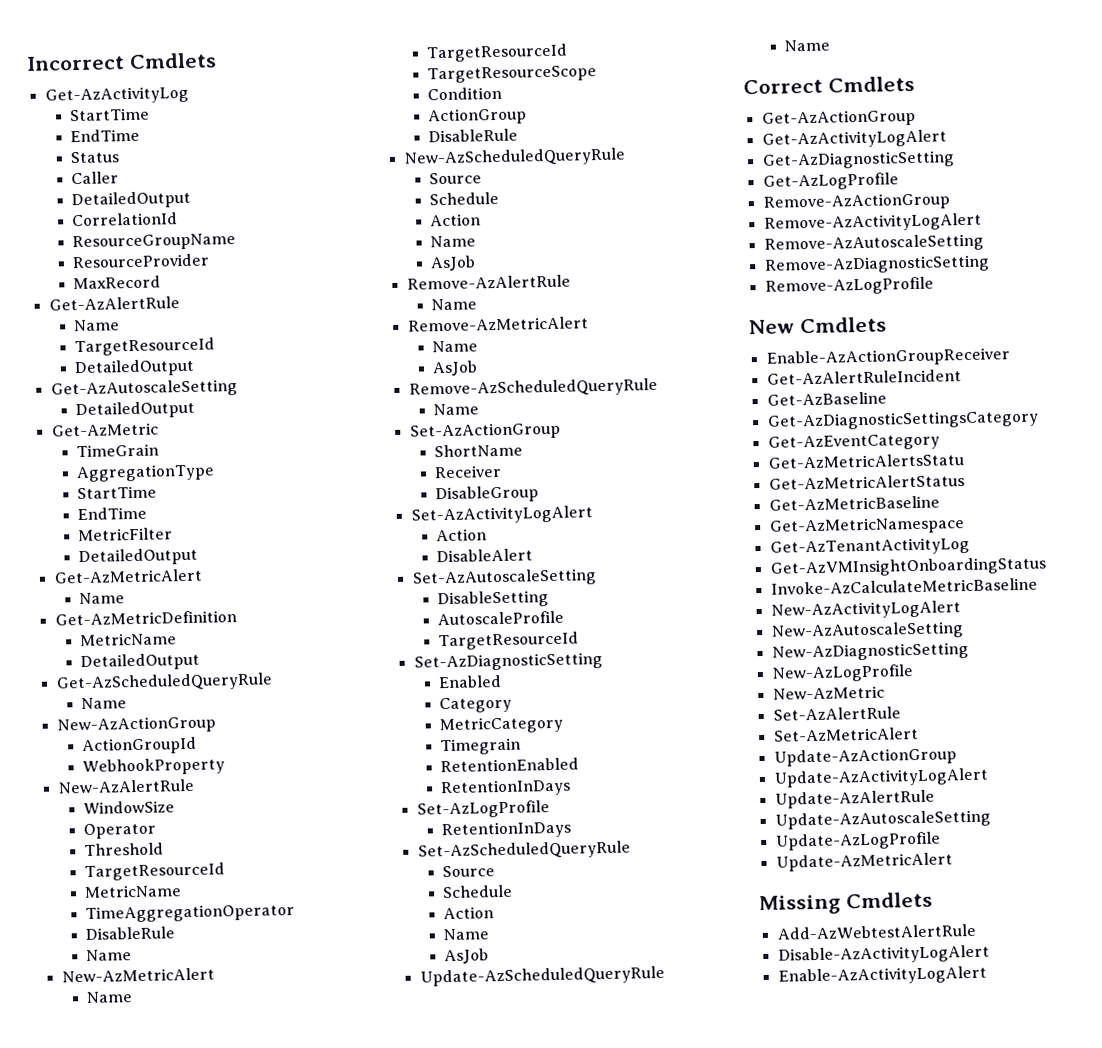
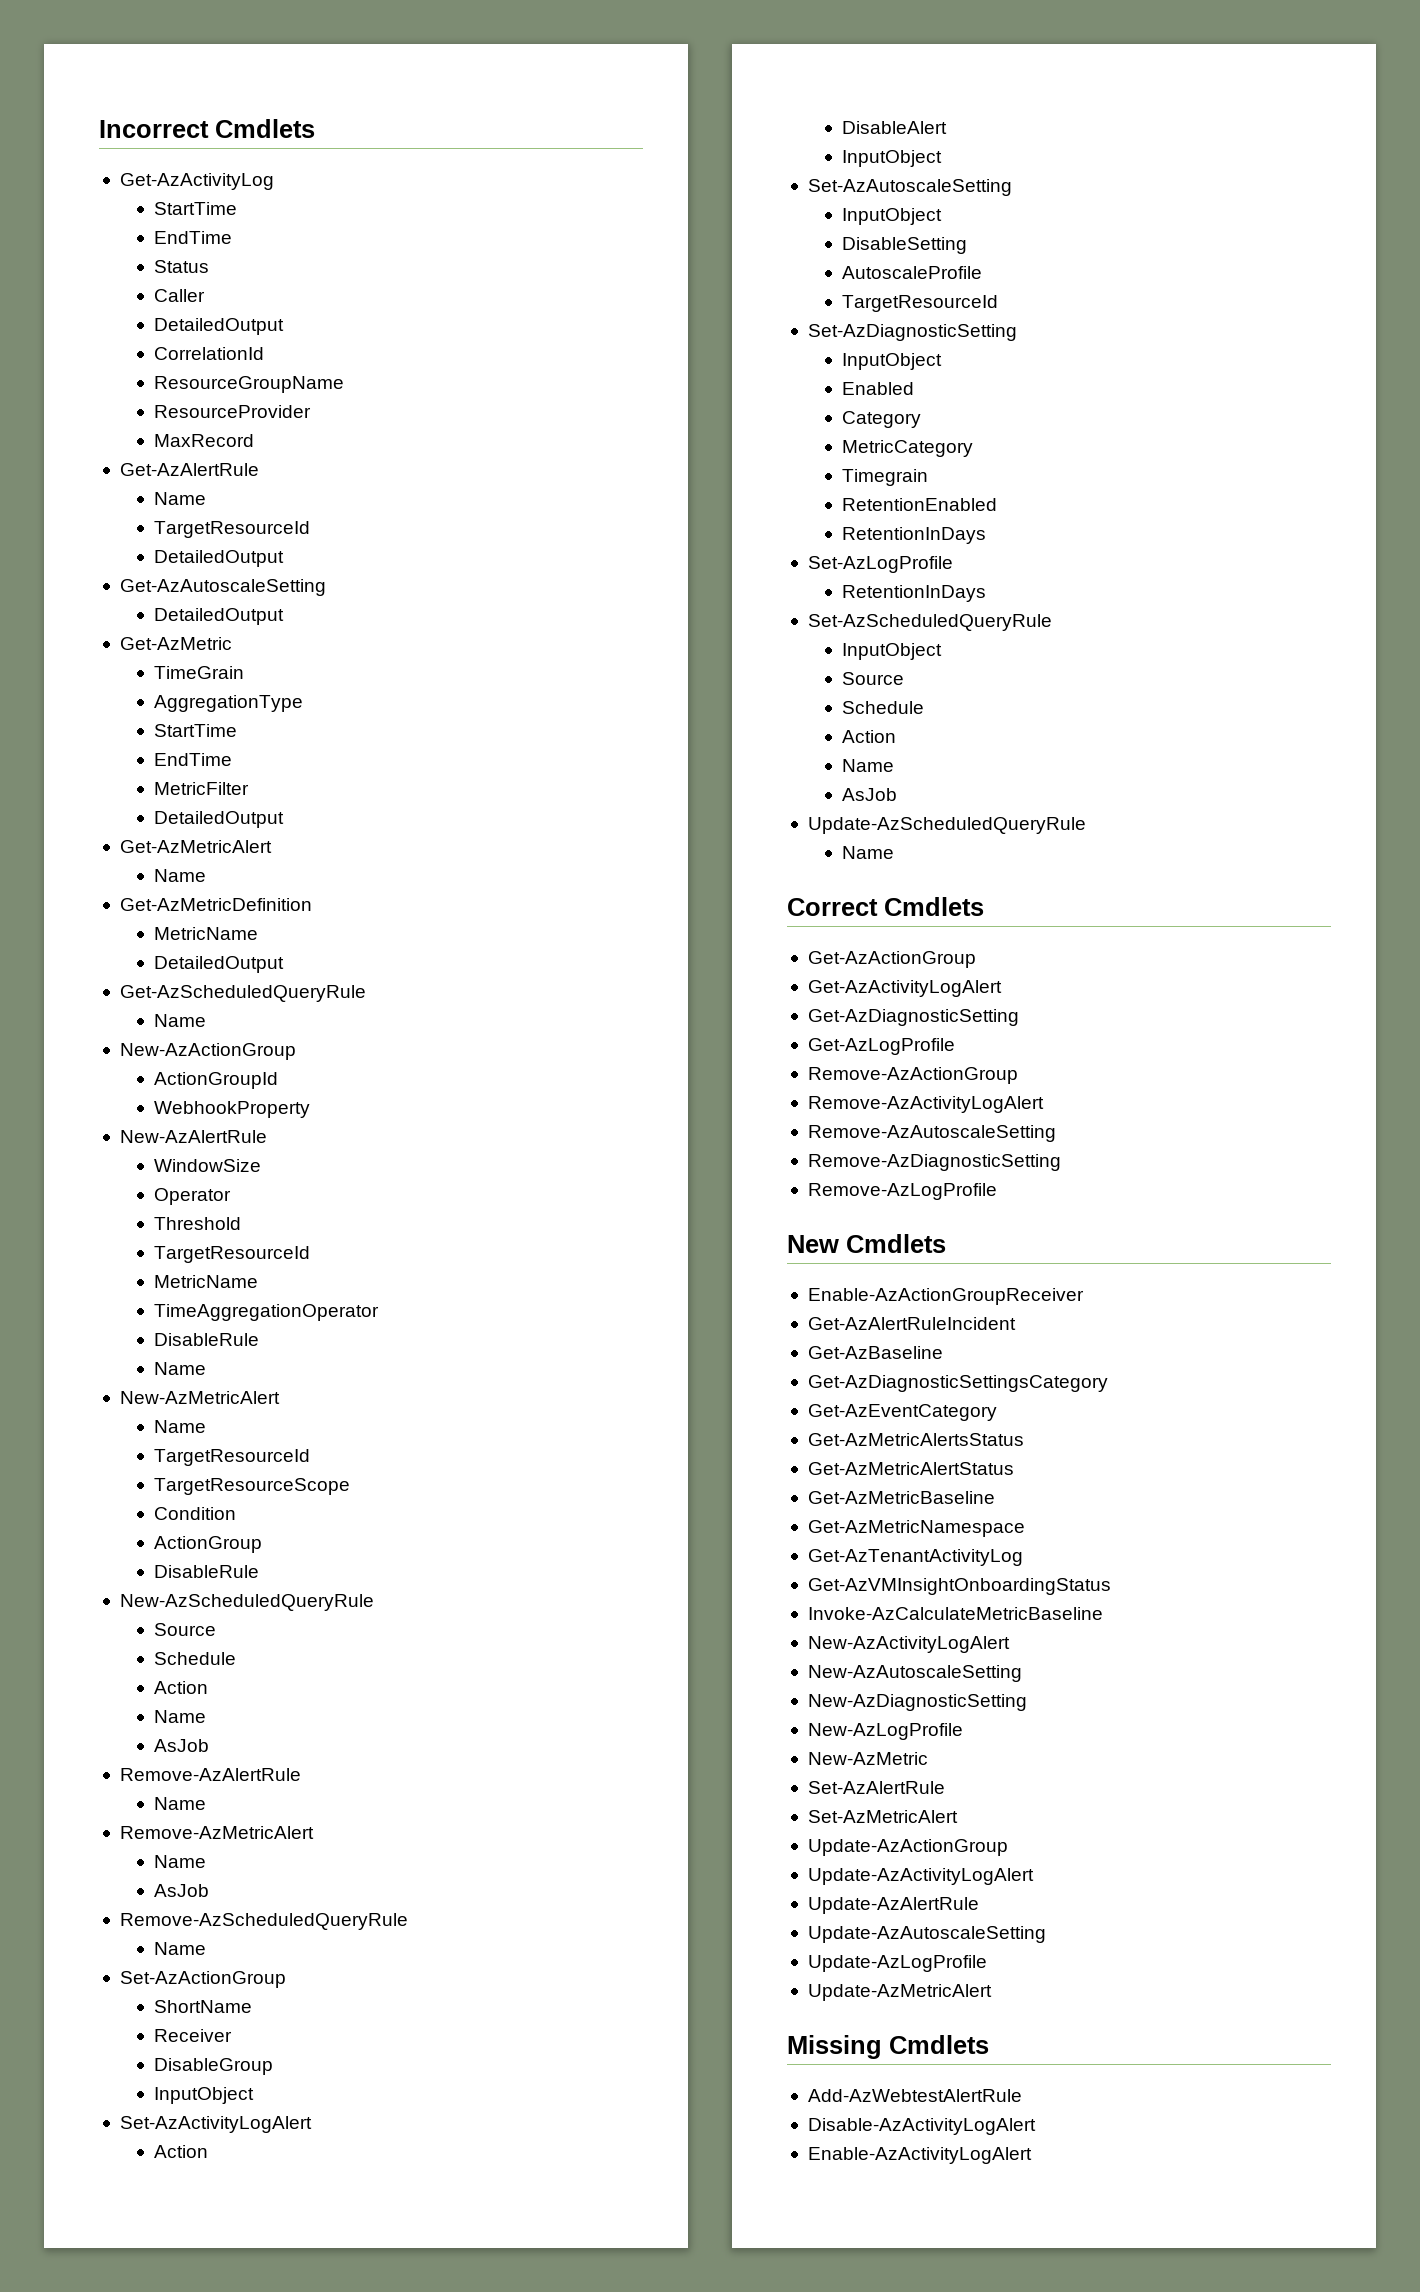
(540, 494) none -> [154,2087,255,2104] // InputObject
(534, 555) none -> [842,150,943,167] // InputObject
(597, 578) none -> [842,208,943,225] // InputObject
(603, 662) none -> [842,353,943,370] // InputObject
(631, 850) none -> [842,643,943,660] // InputObject
[767,453,964,469] Get-AzMetricAlertsStatu -> [807,1433,1024,1446] Get-AzMetricAlertsStatus

